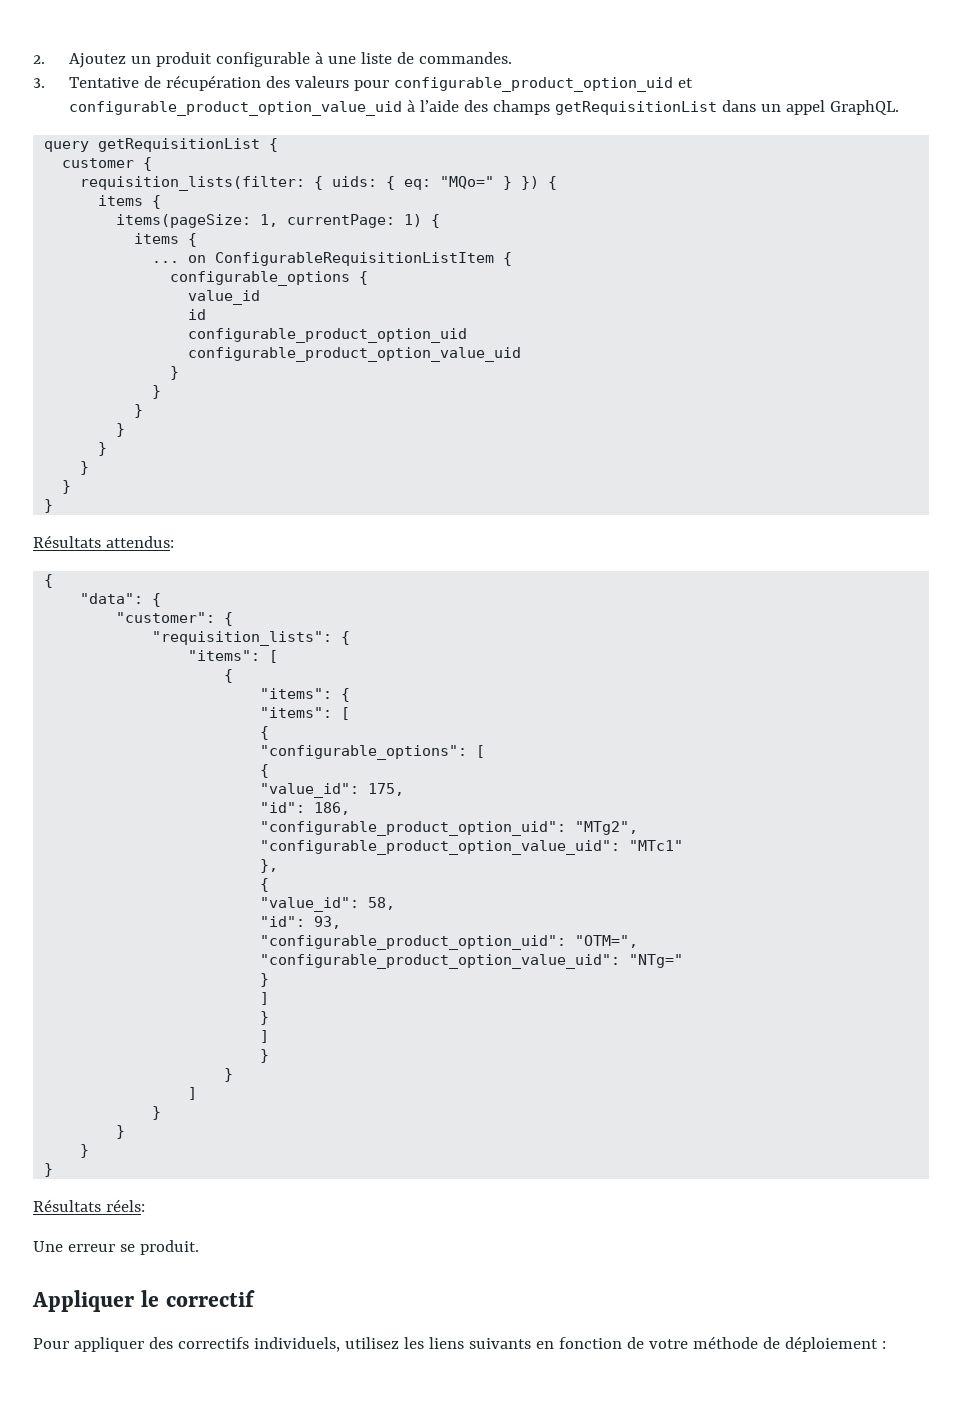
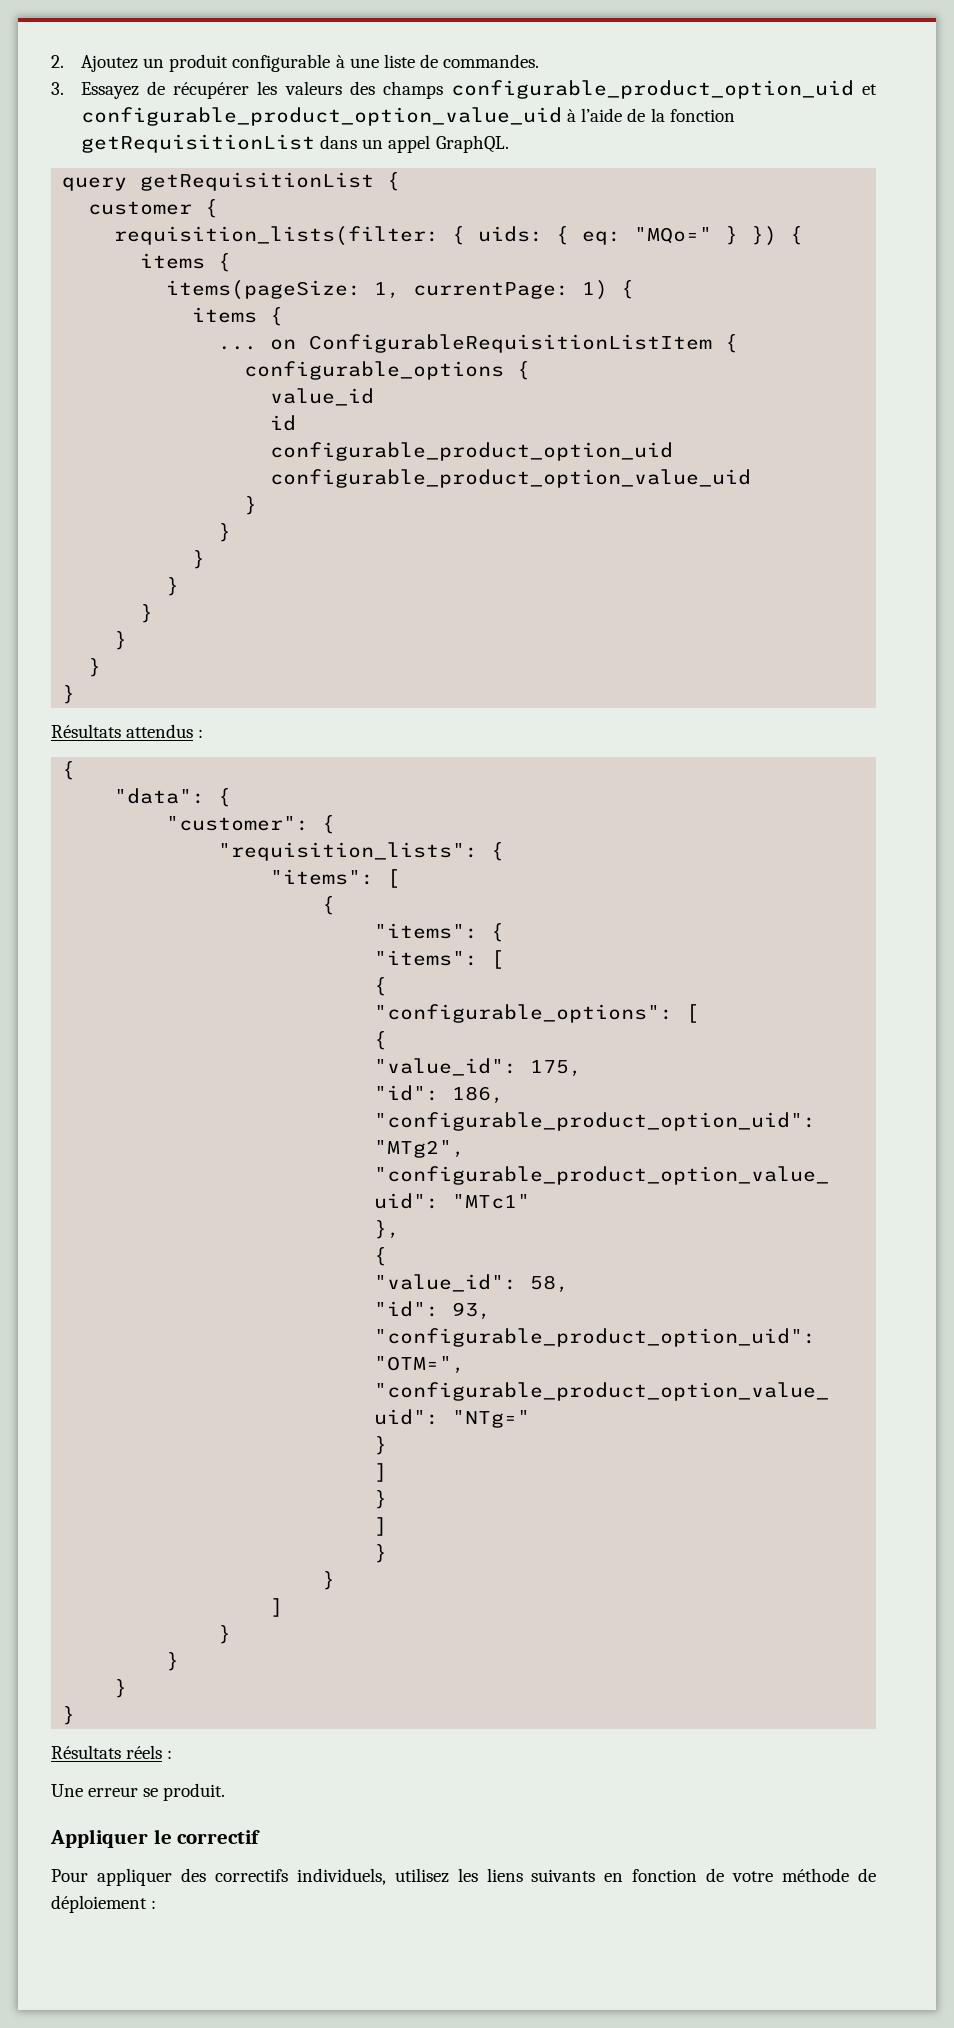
[69,75,390,91] Tentative de récupération des valeurs pour -> [81,81,443,99] Essayez de récupérer les valeurs des champs
[464,100,551,115] des champs -> [627,108,735,122] de la fonction
[105,536,174,548] attendus: -> [126,724,204,738] attendus :
[105,1199,145,1212] réels: -> [126,1745,173,1759] réels :

